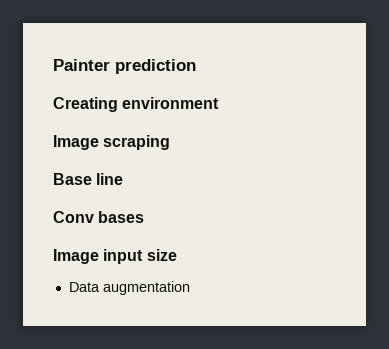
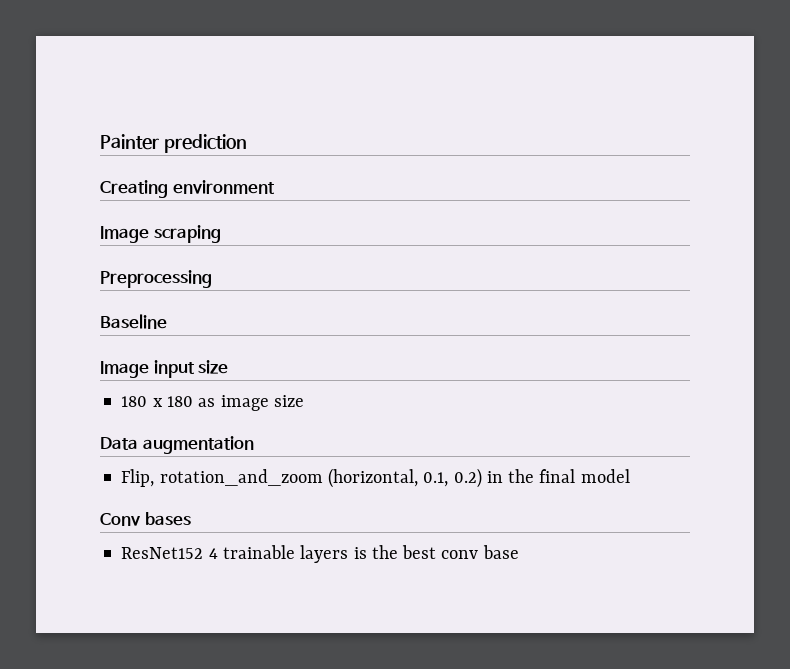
[53,173,124,185] [53,211,145,223] Base line // Conv bases -> [100,270,212,288] [100,314,167,329] Preprocessing // Baseline
[68,281,190,295] Data augmentation -> [121,395,304,411] [100,436,254,454] [121,468,630,488] [100,512,191,526] [121,545,519,563] 180 x 180 as image size // Data augmentation // Flip, rotation_and_zoom (horizontal, 0.1, 0.2) in the final model // Conv bases // ResNet152 4 trainable layers is the best conv base

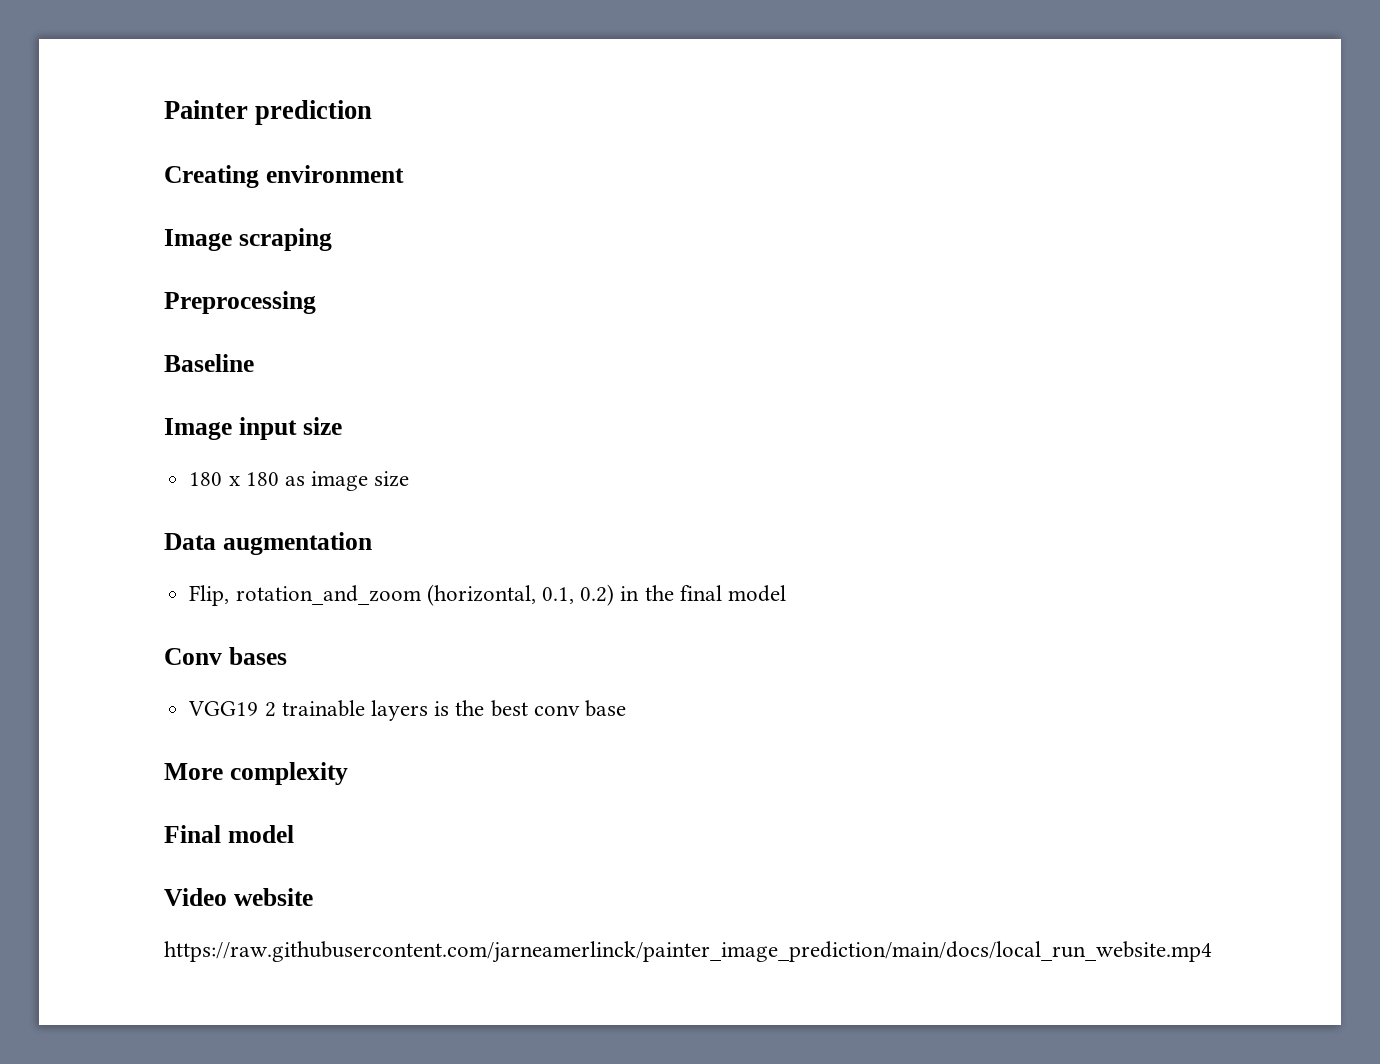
[121,547,218,559] ResNet152 4 -> [188,701,276,717] VGG19 2
(519, 552) none -> [164,762,348,785] [164,825,294,843] [164,888,313,906] [164,941,1212,963] // More complexity // Final model // Video website // https://raw.githubusercontent.com/jarneamerlinck/painter_image_prediction/main/docs/local_run_website.mp4

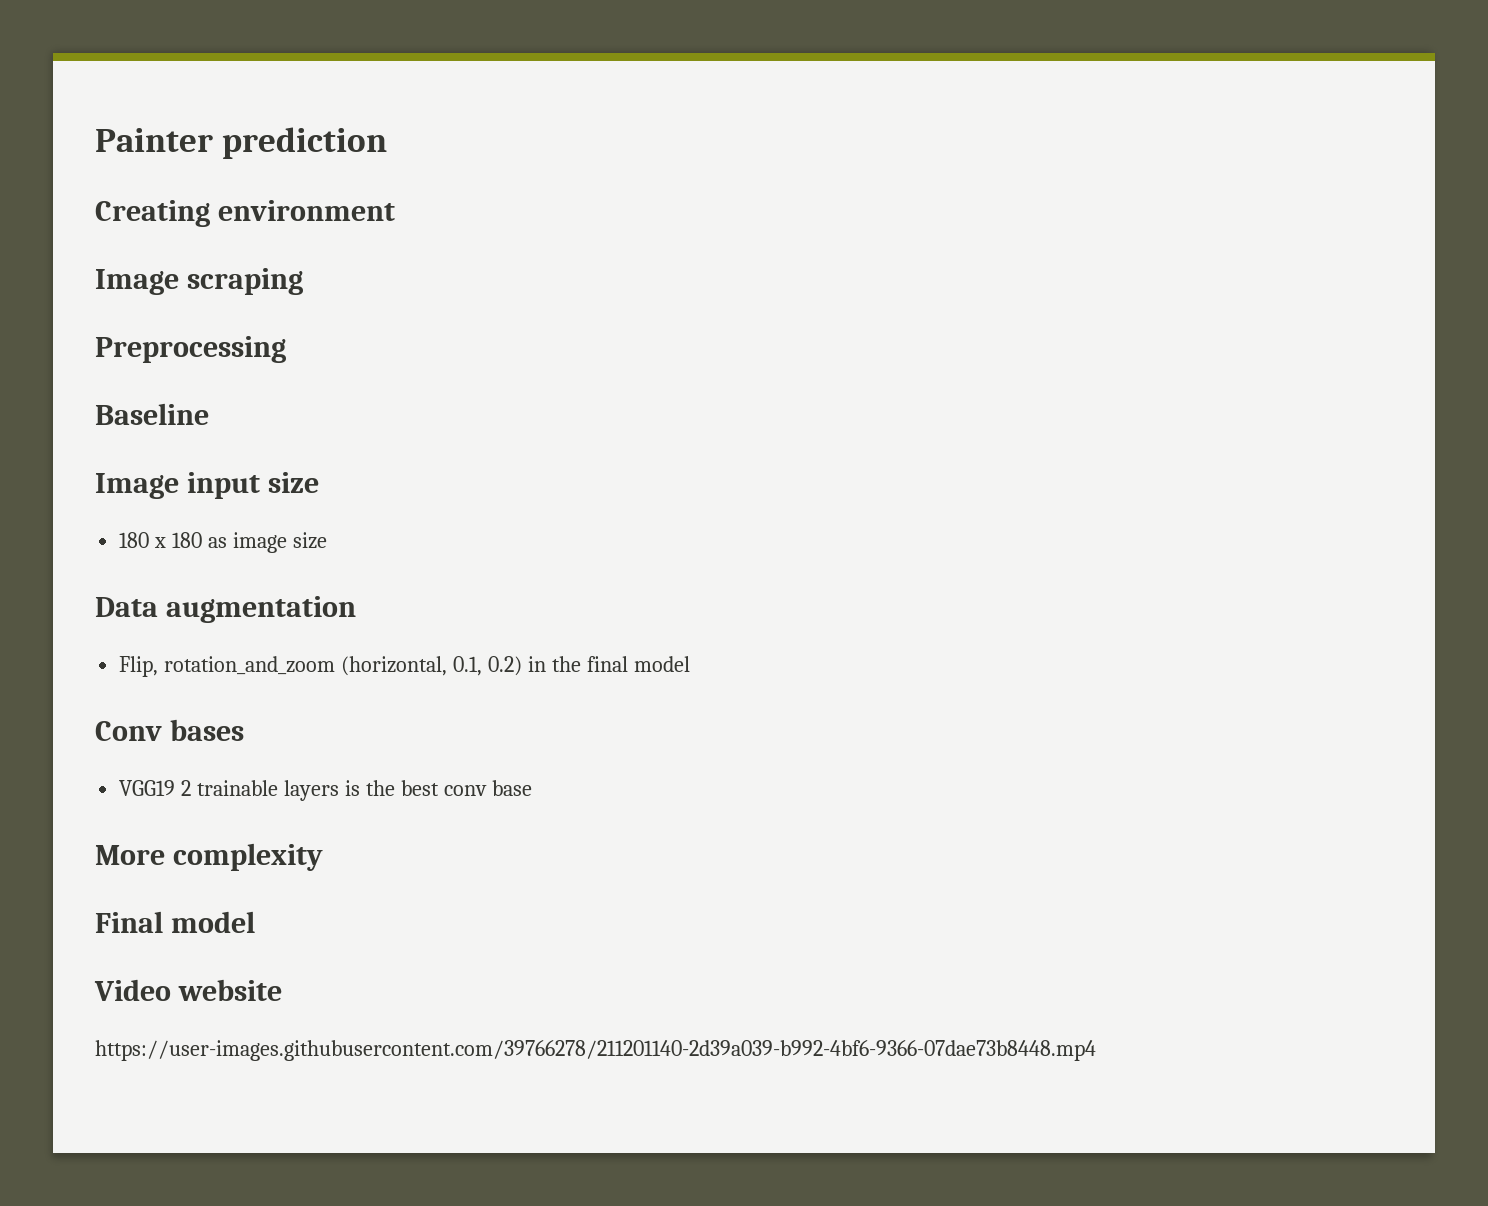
[164,941,1212,963] https://raw.githubusercontent.com/jarneamerlinck/painter_image_prediction/main/docs/local_run_website.mp4 -> [95,1040,1096,1061] https://user-images.githubusercontent.com/39766278/211201140-2d39a039-b992-4bf6-9366-07dae73b8448.mp4

